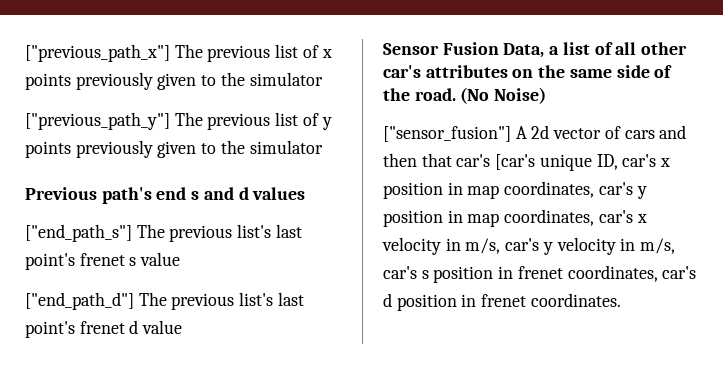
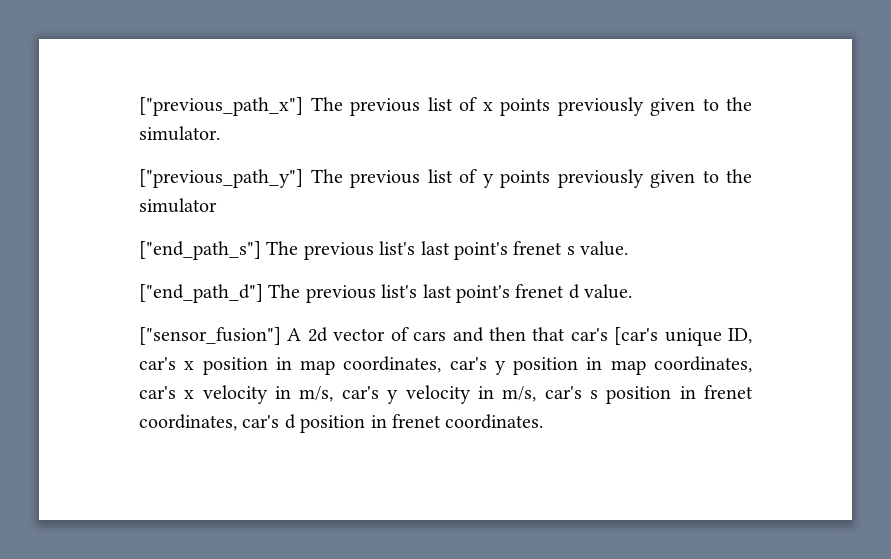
[249,72,323,86] simulator -> [139,126,220,141] simulator.
[25,187,306,204] // Previous path's end s and d values -> (217, 205) none
[140,252,181,266] value -> [580,241,629,256] value.
[142,320,183,334] [383,42,688,58] [383,65,673,78] [383,87,547,104] value // Sensor Fusion Data, a list of all other car's attributes on the same side of the road. (No Noise) -> [584,284,633,299] value.

